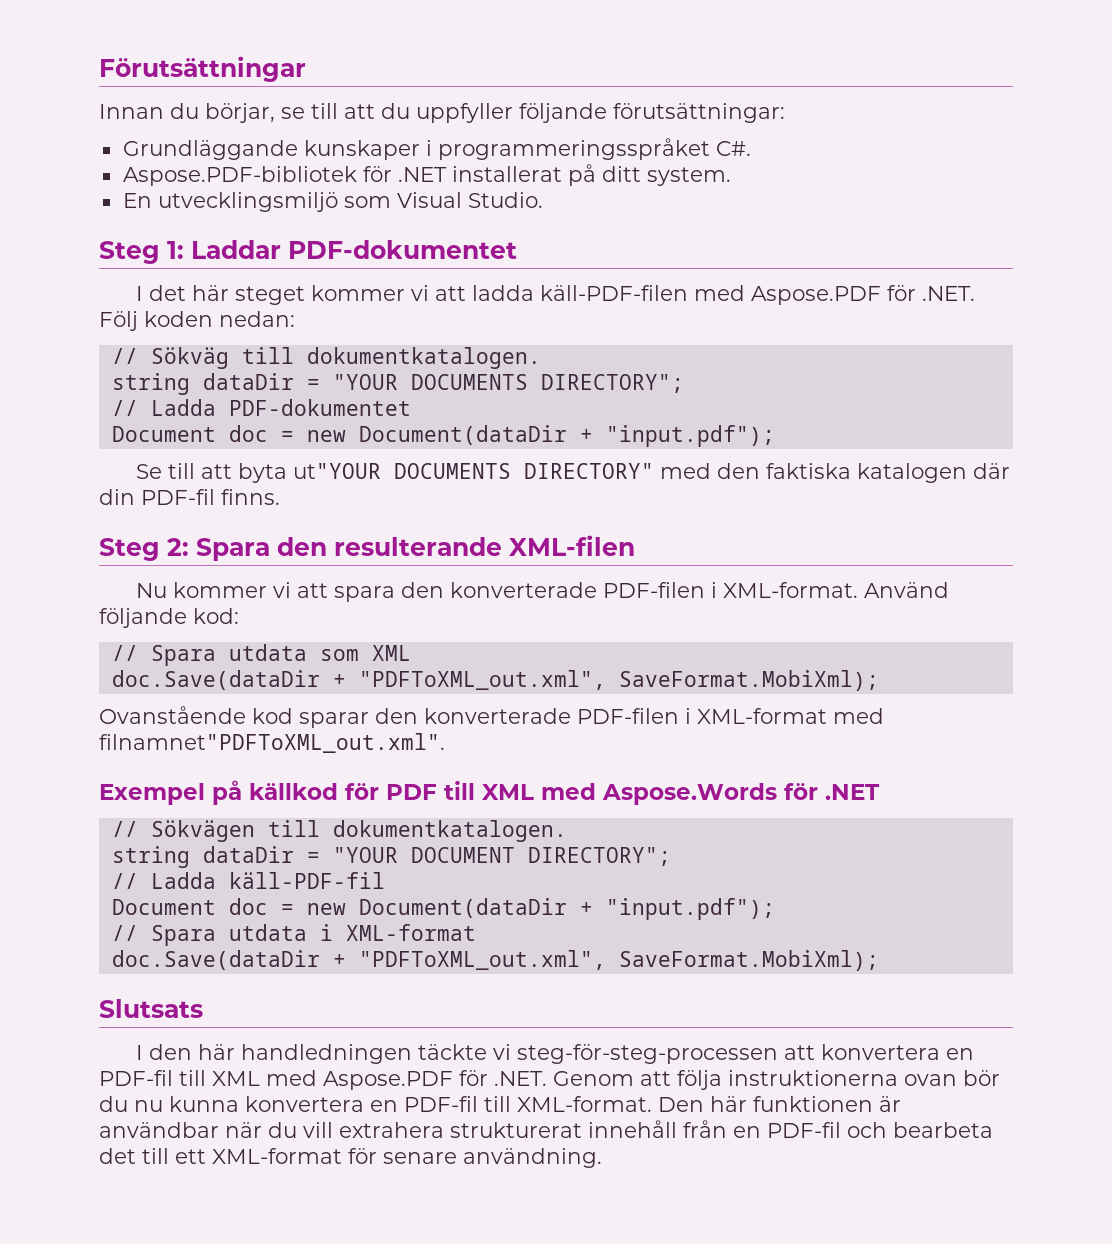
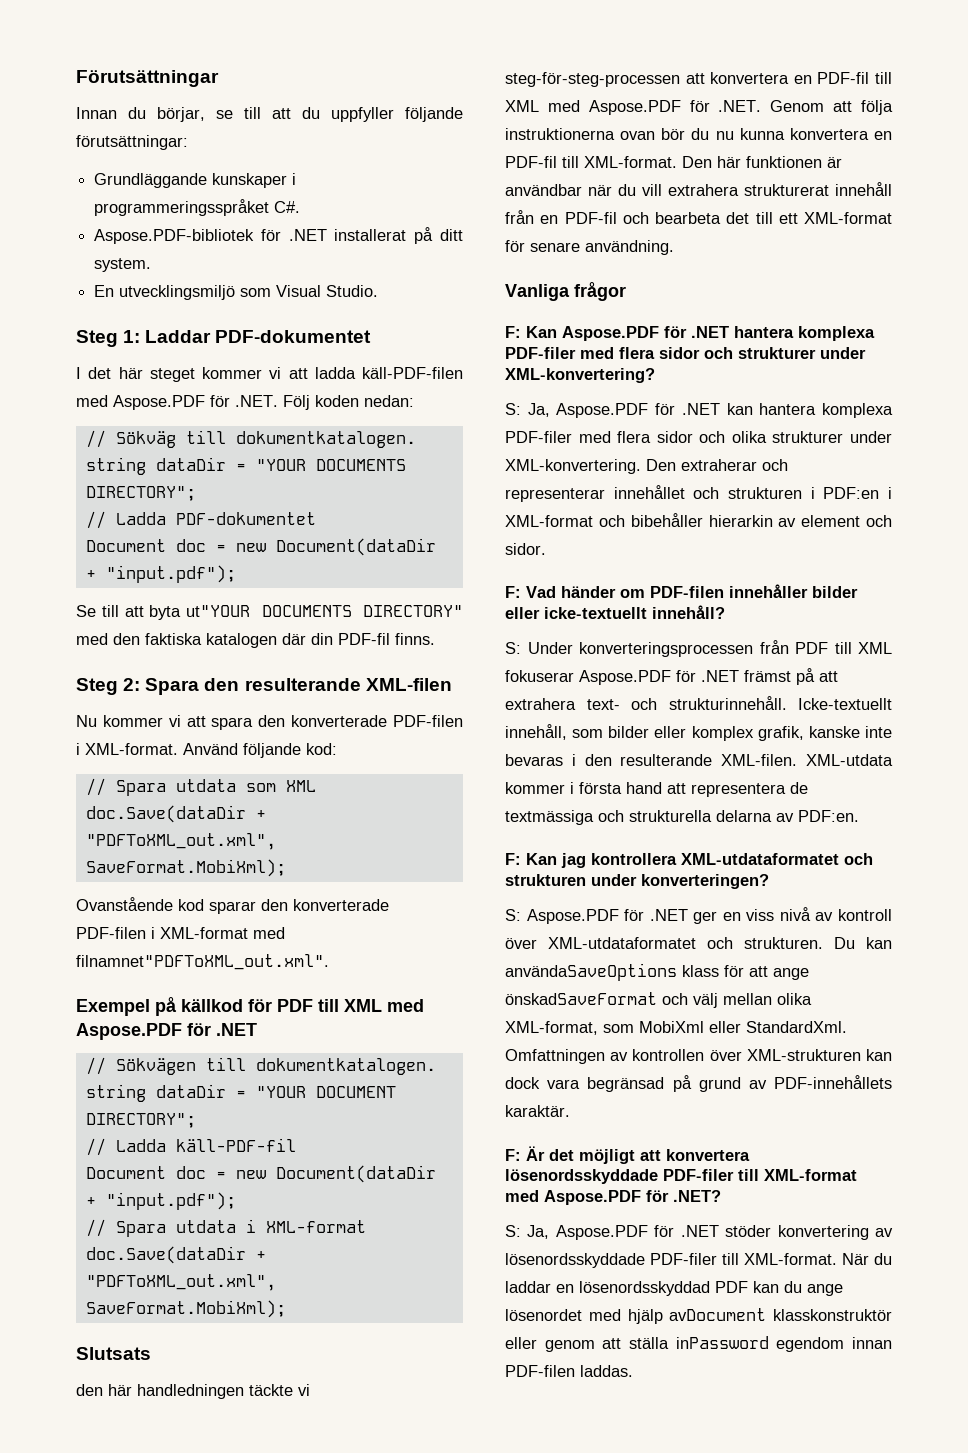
[602,783,777,805] Aspose.Words -> [76,1023,182,1040] Aspose.PDF
[136,1045,144,1060] I -> (151, 1353) none
(602, 1158) none -> [505,282,626,301] [505,326,875,341] [505,347,866,359] [505,368,655,383] [505,403,893,418] [505,431,892,443] [505,459,788,474] [505,485,892,502] [505,513,892,527] [505,543,546,555] [505,584,858,598] [505,605,725,619] [505,640,892,657] [505,668,838,685] [505,696,892,710] [505,724,892,741] [505,754,893,766] [505,782,808,797] [505,810,859,825] [505,853,873,868] [505,874,769,889] [505,907,892,924] [505,937,892,949] [505,963,809,981] [505,992,812,1008] [505,1021,847,1035] [505,1049,892,1064] [505,1075,892,1092] [505,1105,570,1117] [505,1146,750,1164] [505,1169,857,1184] [505,1190,721,1205] [505,1225,893,1240] [505,1253,892,1268] [505,1281,843,1296] [505,1308,892,1324] [505,1336,892,1352] [505,1365,633,1377] // Vanliga frågor // F: Kan Aspose.PDF för .NET hantera komplexa PDF-filer med flera sidor och strukturer under XML-konvertering? // S: Ja, Aspose.PDF för .NET kan hantera komplexa PDF-filer med flera sidor och olika strukturer under XML-konvertering. Den extraherar och representerar innehållet och strukturen i PDF:en i XML-format och bibehåller hierarkin av element och sidor. // F: Vad händer om PDF-filen innehåller bilder eller icke-textuellt innehåll? // S: Under konverteringsprocessen från PDF till XML fokuserar Aspose.PDF för .NET främst på att extrahera text- och strukturinnehåll. Icke-textuellt innehåll, som bilder eller komplex grafik, kanske inte bevaras i den resulterande XML-filen. XML-utdata kommer i första hand att representera de textmässiga och strukturella delarna av PDF:en. // F: Kan jag kontrollera XML-utdataformatet och strukturen under konverteringen? // S: Aspose.PDF för .NET ger en viss nivå av kontroll över XML-utdataformatet och strukturen. Du kan användaSaveOptions klass för att ange önskadSaveFormat och välj mellan olika XML-format, som MobiXml eller StandardXml. Omfattningen av kontrollen över XML-strukturen kan dock vara begränsad på grund av PDF-innehållets karaktär. // F: Är det möjligt att konvertera lösenordsskyddade PDF-filer till XML-format med Aspose.PDF för .NET? // S: Ja, Aspose.PDF för .NET stöder konvertering av lösenordsskyddade PDF-filer till XML-format. När du laddar en lösenordsskyddad PDF kan du ange lösenordet med hjälp avDocument klasskonstruktör eller genom att ställa inPassword egendom innan PDF-filen laddas.

